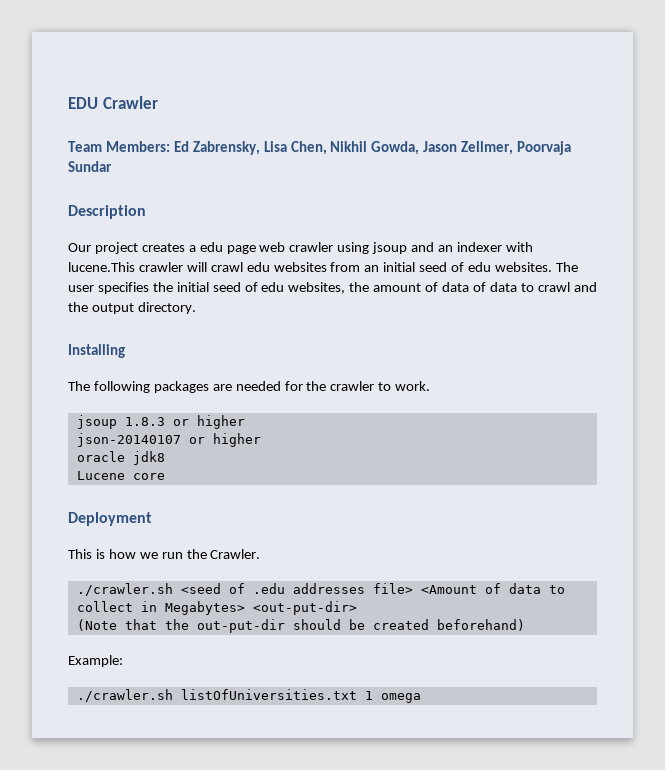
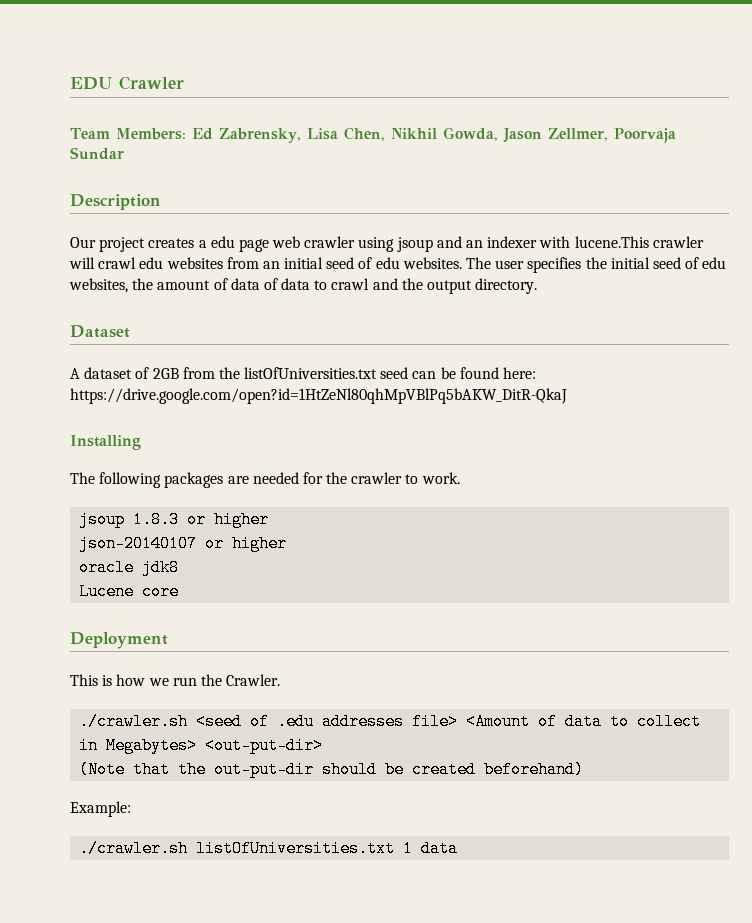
(196, 308) none -> [70,325,130,338] [70,367,537,379] [70,388,567,404] // Dataset // A dataset of 2GB from the listOfUniversities.txt seed can be found here: https://drive.google.com/open?id=1HtZeNl80qhMpVBlPq5bAKW_DitR-QkaJ
[380,693,421,703] omega -> [421,840,459,857] data

